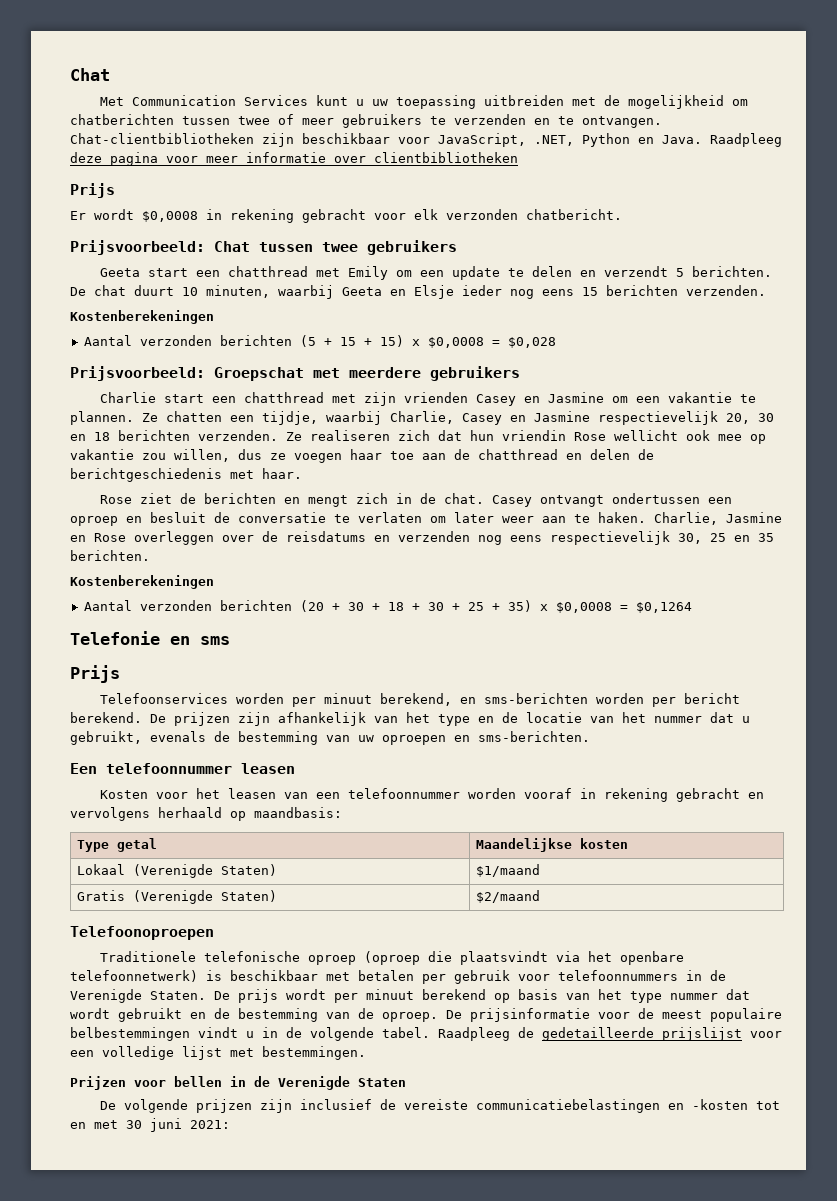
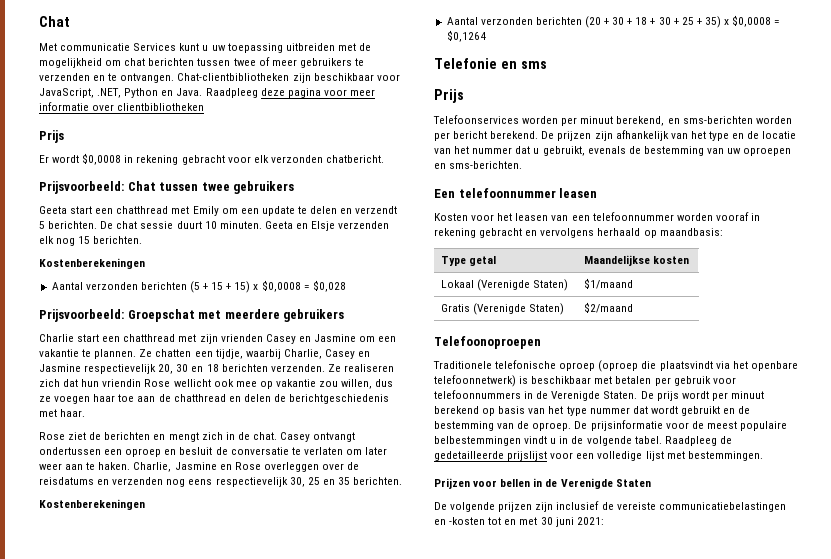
[131,95,236,106] Communication -> [60,43,131,51] communicatie
[70,114,174,125] chatberichten -> [124,58,195,66] chat berichten
(126, 290) none -> [140,221,174,229] sessie
[206,285,334,299] minuten, waarbij -> [219,221,262,229] minuten.
[462,285,766,299] ieder nog eens 15 berichten verzenden. -> [338,221,390,229] [39,236,143,246] verzenden elk nog 15 berichten.

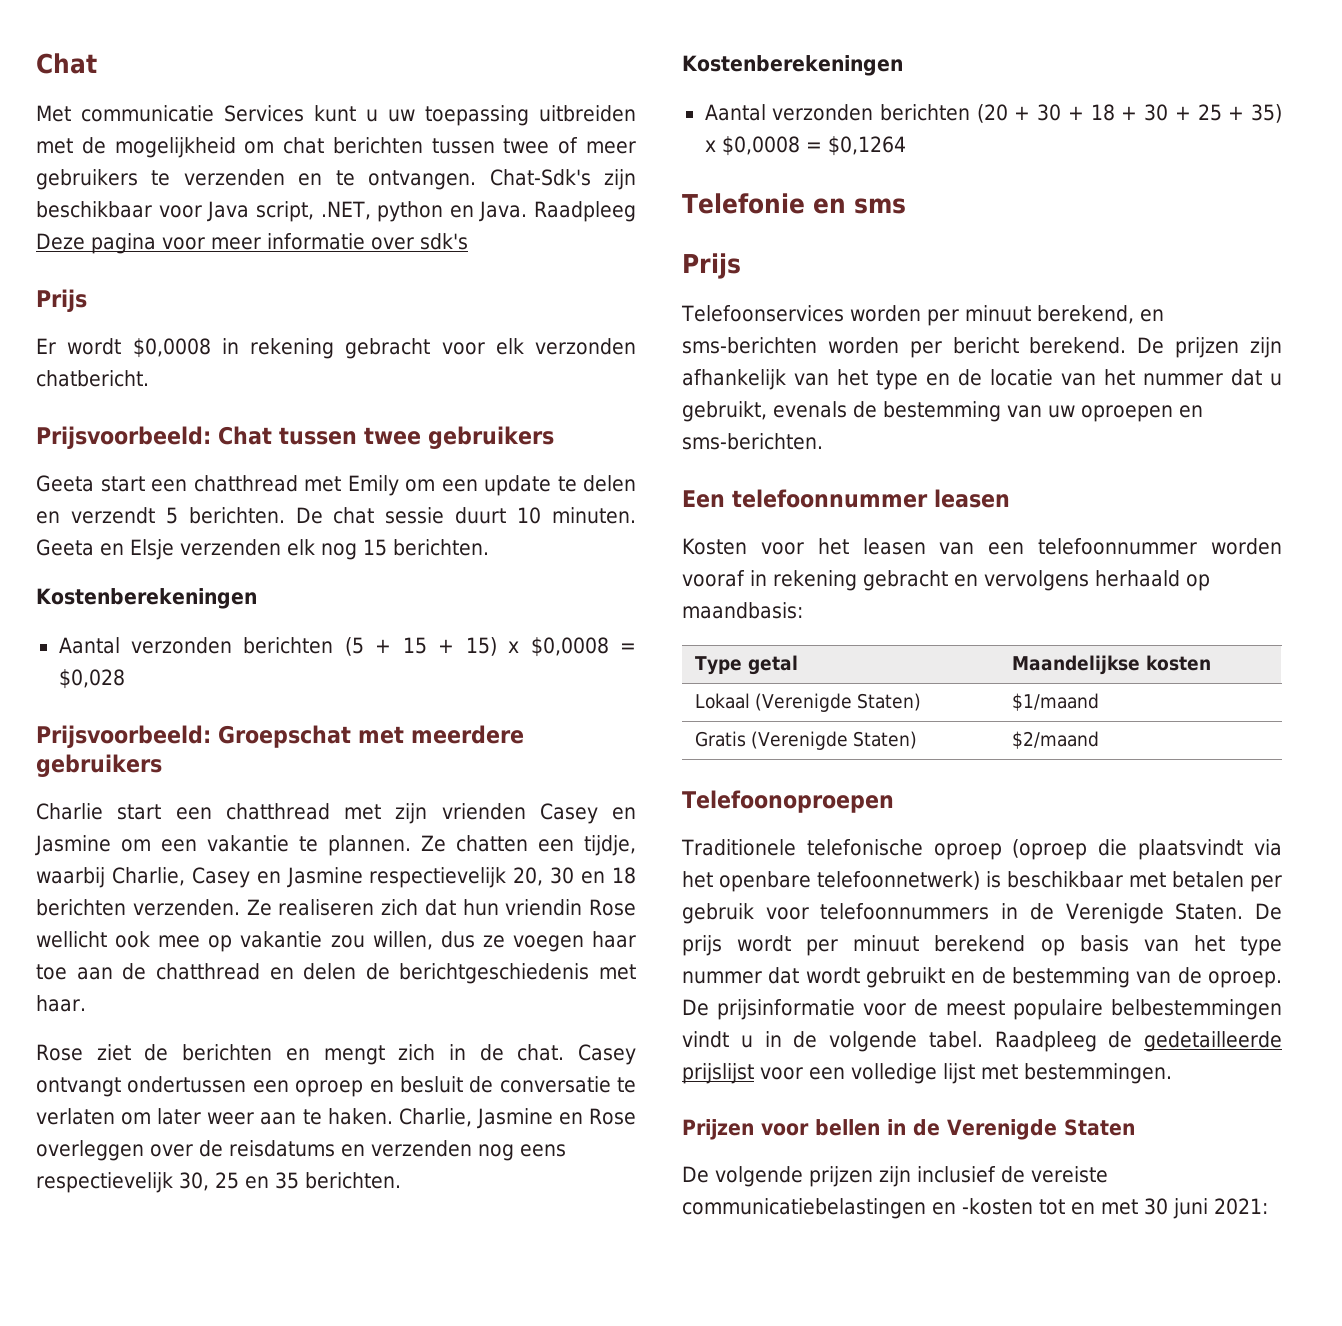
[177,73,290,81] Chat-clientbibliotheken -> [489,169,591,186] Chat-Sdk's
[39,88,159,98] JavaScript, .NET, Python -> [207,201,444,222] Java script, .NET, python
[260,88,285,96] deze -> [36,233,85,250] Deze
[117,103,205,111] clientbibliotheken -> [420,233,468,250] sdk's

